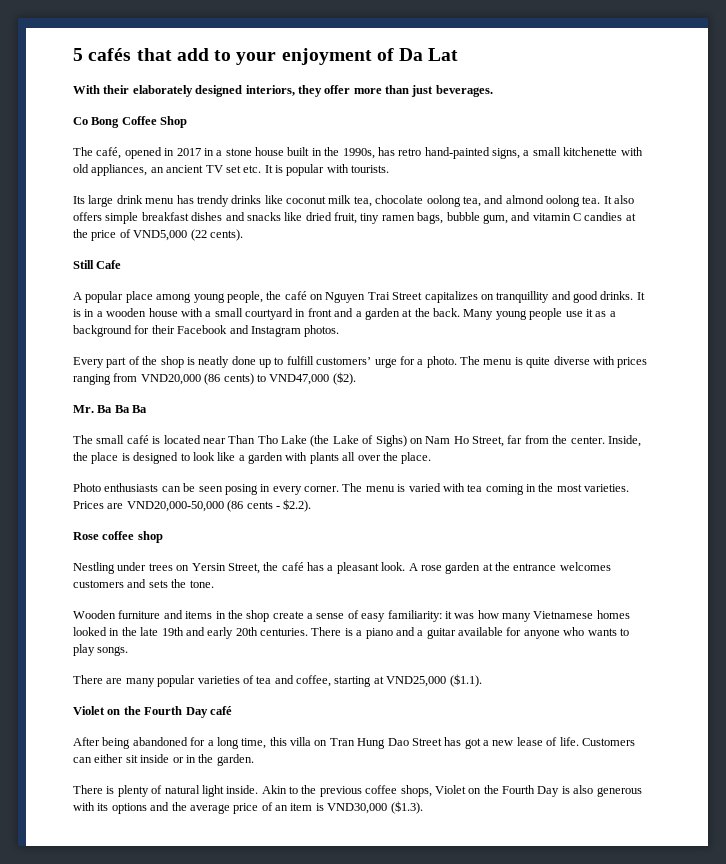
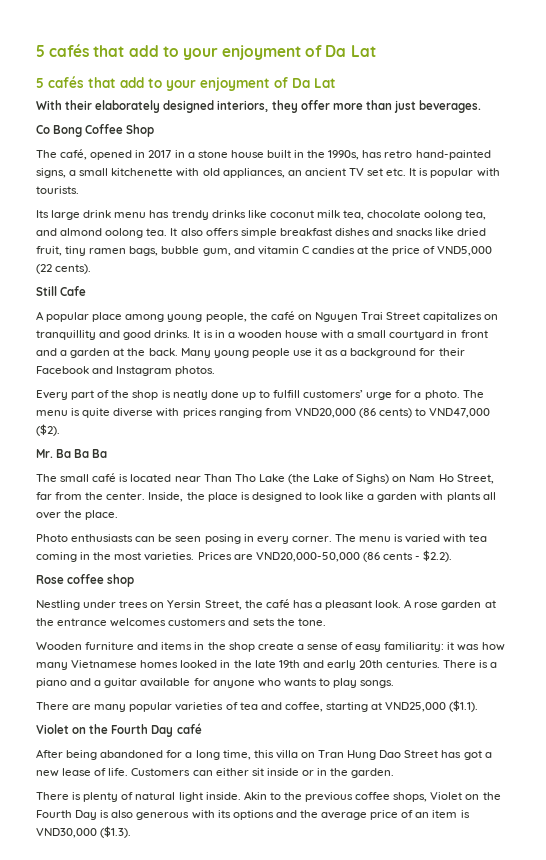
(459, 54) none -> [36,76,336,91] // 5 cafés that add to your enjoyment of Da Lat

